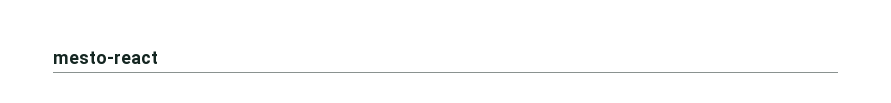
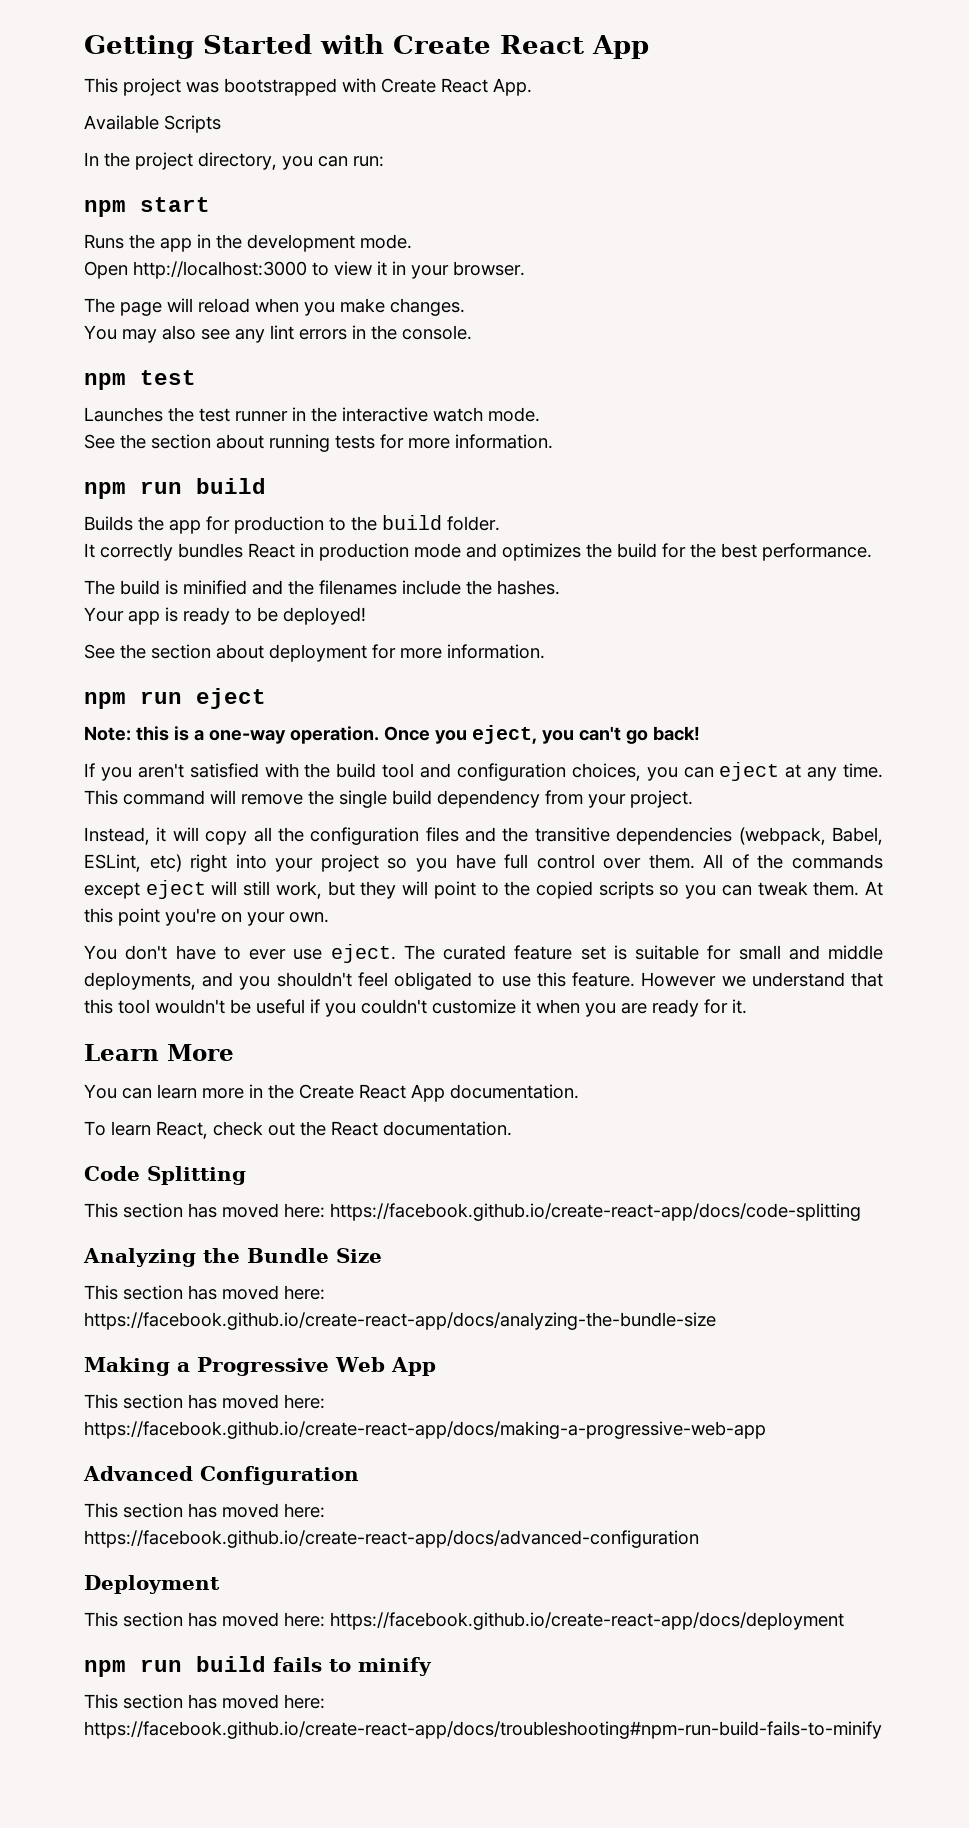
[53,51,158,64] mesto-react -> [84,34,649,59] [84,78,532,96] [84,115,221,133] [84,152,384,170] [84,197,210,217] [84,234,412,252] [84,261,525,279] [84,298,465,316] [84,325,472,343] [84,370,196,390] [84,407,540,422] [84,434,553,452] [84,478,266,499] [84,515,500,534] [84,543,872,561] [84,580,560,595] [84,607,366,625] [84,644,545,662] [84,688,266,709] [84,725,700,744] [84,762,883,781] [84,790,693,808] [84,827,883,845] [84,854,883,872] [84,880,883,899] [84,908,329,926] [84,944,883,963] [84,972,884,990] [84,999,747,1017] [84,1044,234,1061] [84,1084,579,1102] [84,1121,512,1139] [84,1166,246,1185] [84,1203,861,1221] [83,1248,382,1267] [84,1285,325,1300] [84,1312,716,1330] [84,1357,436,1376] [84,1394,325,1409] [84,1421,766,1439] [83,1466,359,1485] [84,1503,325,1518] [84,1530,699,1548] [84,1575,220,1594] [84,1612,844,1630] [84,1656,432,1677] [84,1694,325,1709] [84,1721,882,1739] Getting Started with Create React App // This project was bootstrapped with Create React App. // Available Scripts // In the project directory, you can run: // npm start // Runs the app in the development mode. // Open http://localhost:3000 to view it in your browser. // The page will reload when you make changes. // You may also see any lint errors in the console. // npm test // Launches the test runner in the interactive watch mode. // See the section about running tests for more information. // npm run build // Builds the app for production to the build folder. // It correctly bundles React in production mode and optimizes the build for the best performance. // The build is minified and the filenames include the hashes. // Your app is ready to be deployed! // See the section about deployment for more information. // npm run eject // Note: this is a one-way operation. Once you eject, you can't go back! // If you aren't satisfied with the build tool and configuration choices, you can eject at any time. This command will remove the single build dependency from your project. // Instead, it will copy all the configuration files and the transitive dependencies (webpack, Babel, ESLint, etc) right into your project so you have full control over them. All of the commands except eject will still work, but they will point to the copied scripts so you can tweak them. At this point you're on your own. // You don't have to ever use eject. The curated feature set is suitable for small and middle deployments, and you shouldn't feel obligated to use this feature. However we understand that this tool wouldn't be useful if you couldn't customize it when you are ready for it. // Learn More // You can learn more in the Create React App documentation. // To learn React, check out the React documentation. // Code Splitting // This section has moved here: https://facebook.github.io/create-react-app/docs/code-splitting // Analyzing the Bundle Size // This section has moved here: https://facebook.github.io/create-react-app/docs/analyzing-the-bundle-size // Making a Progressive Web App // This section has moved here: https://facebook.github.io/create-react-app/docs/making-a-progressive-web-app // Advanced Configuration // This section has moved here: https://facebook.github.io/create-react-app/docs/advanced-configuration // Deployment // This section has moved here: https://facebook.github.io/create-react-app/docs/deployment // npm run build fails to minify // This section has moved here: https://facebook.github.io/create-react-app/docs/troubleshooting#npm-run-build-fails-to-minify

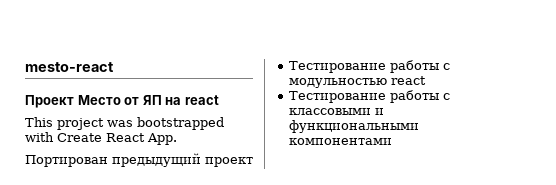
[84,34,649,59] Getting Started with Create React App -> [25,62,114,72] [25,95,219,108] mesto-react // Проект Место от ЯП на react
[84,115,221,133] [84,152,384,170] [84,197,210,217] [84,234,412,252] [84,261,525,279] [84,298,465,316] [84,325,472,343] [84,370,196,390] [84,407,540,422] [84,434,553,452] [84,478,266,499] [84,515,500,534] [84,543,872,561] [84,580,560,595] [84,607,366,625] [84,644,545,662] [84,688,266,709] [84,725,700,744] [84,762,883,781] [84,790,693,808] [84,827,883,845] [84,854,883,872] [84,880,883,899] [84,908,329,926] [84,944,883,963] [84,972,884,990] [84,999,747,1017] [84,1044,234,1061] [84,1084,579,1102] [84,1121,512,1139] [84,1166,246,1185] [84,1203,861,1221] [83,1248,382,1267] [84,1285,325,1300] [84,1312,716,1330] [84,1357,436,1376] [84,1394,325,1409] [84,1421,766,1439] [83,1466,359,1485] [84,1503,325,1518] [84,1530,699,1548] [84,1575,220,1594] [84,1612,844,1630] [84,1656,432,1677] [84,1694,325,1709] [84,1721,882,1739] Available Scripts // In the project directory, you can run: // npm start // Runs the app in the development mode. // Open http://localhost:3000 to view it in your browser. // The page will reload when you make changes. // You may also see any lint errors in the console. // npm test // Launches the test runner in the interactive watch mode. // See the section about running tests for more information. // npm run build // Builds the app for production to the build folder. // It correctly bundles React in production mode and optimizes the build for the best performance. // The build is minified and the filenames include the hashes. // Your app is ready to be deployed! // See the section about deployment for more information. // npm run eject // Note: this is a one-way operation. Once you eject, you can't go back! // If you aren't satisfied with the build tool and configuration choices, you can eject at any time. This command will remove the single build dependency from your project. // Instead, it will copy all the configuration files and the transitive dependencies (webpack, Babel, ESLint, etc) right into your project so you have full control over them. All of the commands except eject will still work, but they will point to the copied scripts so you can tweak them. At this point you're on your own. // You don't have to ever use eject. The curated feature set is suitable for small and middle deployments, and you shouldn't feel obligated to use this feature. However we understand that this tool wouldn't be useful if you couldn't customize it when you are ready for it. // Learn More // You can learn more in the Create React App documentation. // To learn React, check out the React documentation. // Code Splitting // This section has moved here: https://facebook.github.io/create-react-app/docs/code-splitting // Analyzing the Bundle Size // This section has moved here: https://facebook.github.io/create-react-app/docs/analyzing-the-bundle-size // Making a Progressive Web App // This section has moved here: https://facebook.github.io/create-react-app/docs/making-a-progressive-web-app // Advanced Configuration // This section has moved here: https://facebook.github.io/create-react-app/docs/advanced-configuration // Deployment // This section has moved here: https://facebook.github.io/create-react-app/docs/deployment // npm run build fails to minify // This section has moved here: https://facebook.github.io/create-react-app/docs/troubleshooting#npm-run-build-fails-to-minify -> [25,153,253,167] [288,60,450,73] [288,76,426,88] [288,90,450,103] [288,108,384,115] [288,120,419,133] [288,138,392,145] Портирован предыдущий проект // Тестирование работы с модульностью react // Тестирование работы с классовыми и функциональными компонентами

